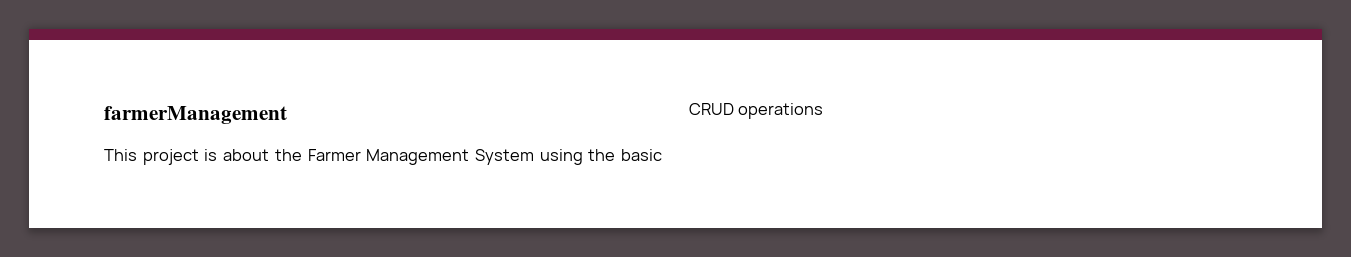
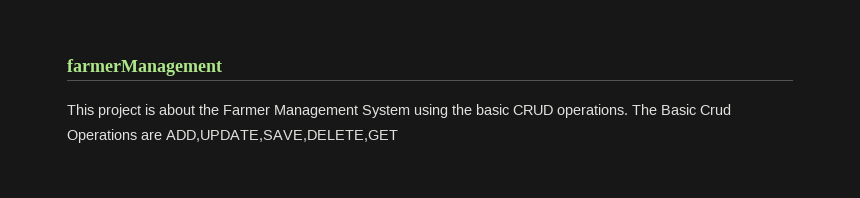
[738,103,824,119] operations -> [557,104,731,118] [67,129,398,143] operations. The Basic Crud Operations are ADD,UPDATE,SAVE,DELETE,GET

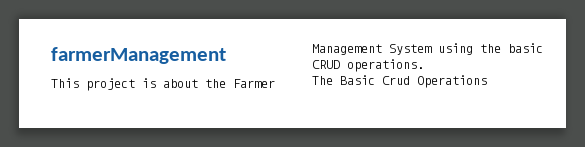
(628, 111) none -> (424, 65) //
[141,130,398,142] are ADD,UPDATE,SAVE,DELETE,GET -> (487, 81) none

